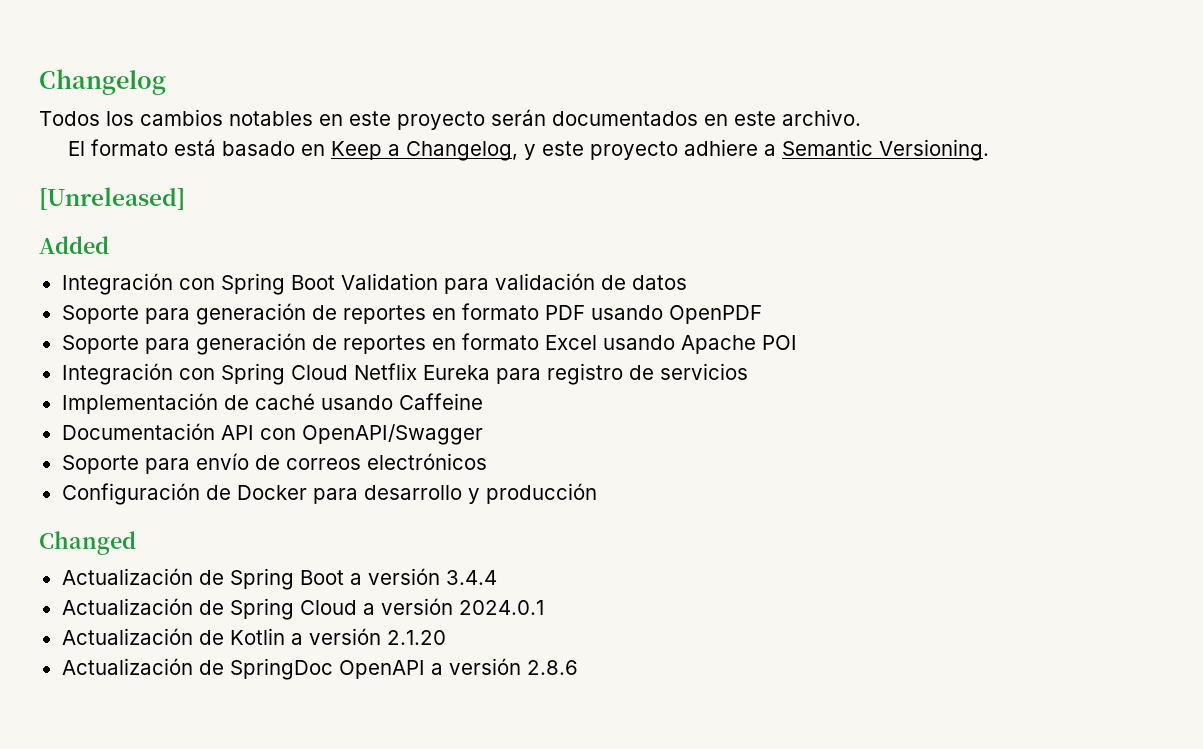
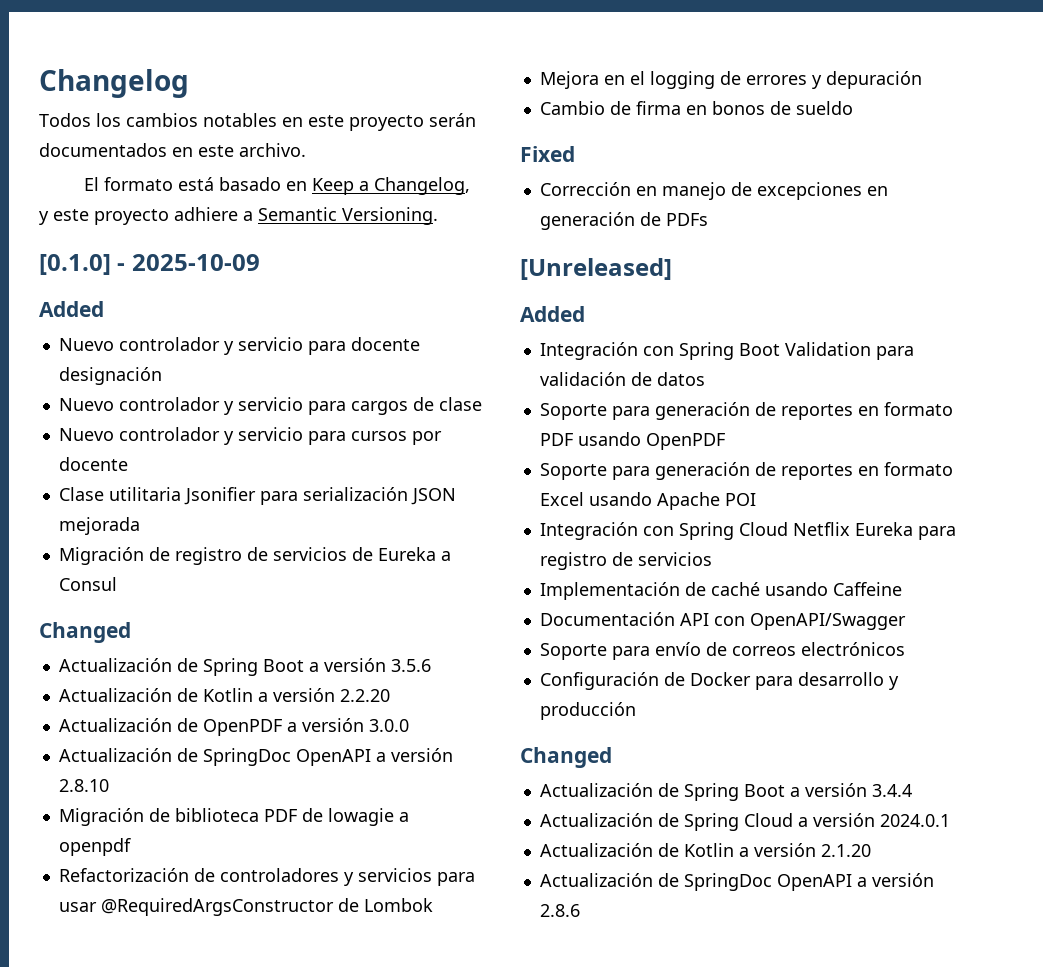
(990, 150) none -> [39,254,260,275] [39,301,104,317] [58,337,420,355] [58,367,162,385] [58,397,482,415] [58,427,442,445] [58,457,128,471] [58,487,456,505] [58,517,140,535] [58,547,451,565] [58,577,117,591] [39,622,131,643] [58,658,431,676] [58,688,390,702] [58,718,409,736] [58,748,453,766] [58,779,109,792] [58,808,409,826] [58,838,131,856] [58,868,475,886] [58,898,433,916] [539,71,922,89] [539,101,853,115] [520,146,575,162] [539,182,888,200] [539,212,708,230] // [0.1.0] - 2025-10-09 // Added // Nuevo controlador y servicio para docente designación // Nuevo controlador y servicio para cargos de clase // Nuevo controlador y servicio para cursos por docente // Clase utilitaria Jsonifier para serialización JSON mejorada // Migración de registro de servicios de Eureka a Consul // Changed // Actualización de Spring Boot a versión 3.5.6 // Actualización de Kotlin a versión 2.2.20 // Actualización de OpenPDF a versión 3.0.0 // Actualización de SpringDoc OpenAPI a versión 2.8.10 // Migración de biblioteca PDF de lowagie a openpdf // Refactorización de controladores y servicios para usar @RequiredArgsConstructor de Lombok // Mejora en el logging de errores y depuración // Cambio de firma en bonos de sueldo // Fixed // Corrección en manejo de excepciones en generación de PDFs

